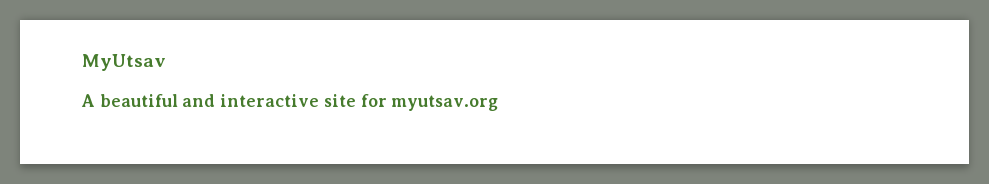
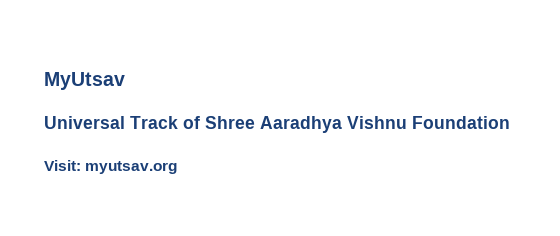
[81,94,387,107] A beautiful and interactive site for -> [44,116,510,133] [44,160,81,171] Universal Track of Shree Aaradhya Vishnu Foundation // Visit:

